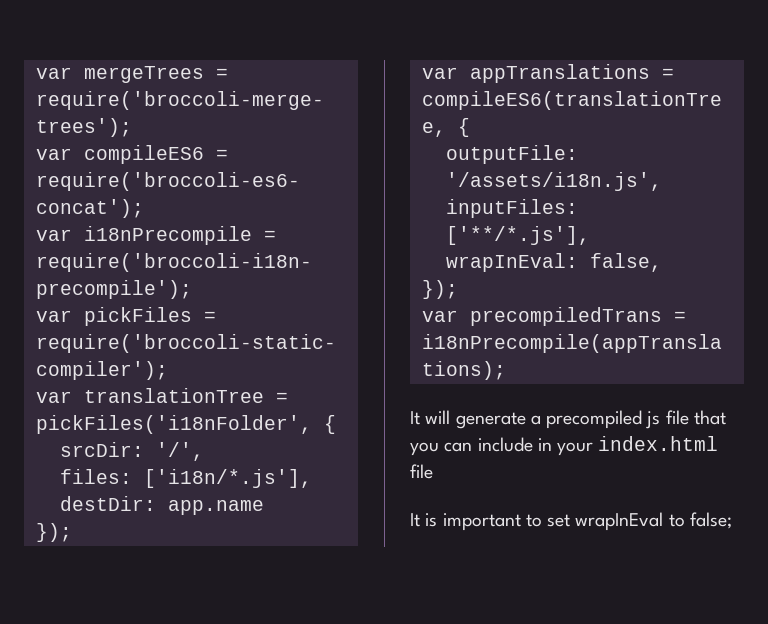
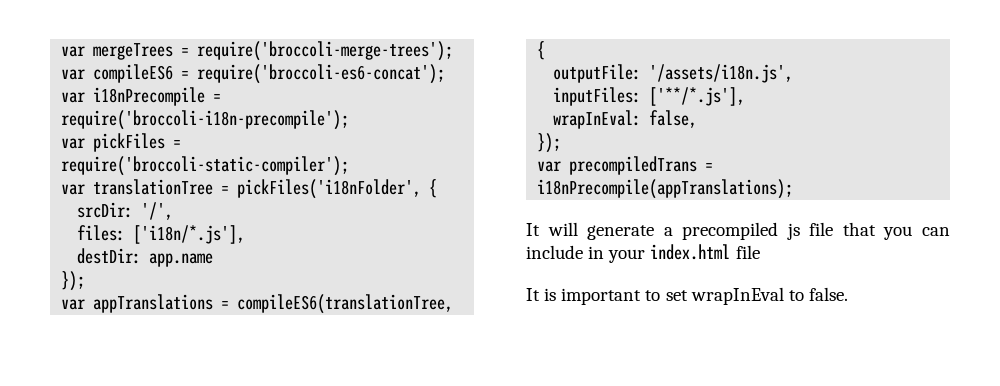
[689,512,732,529] false; -> [808,287,848,301] false.

